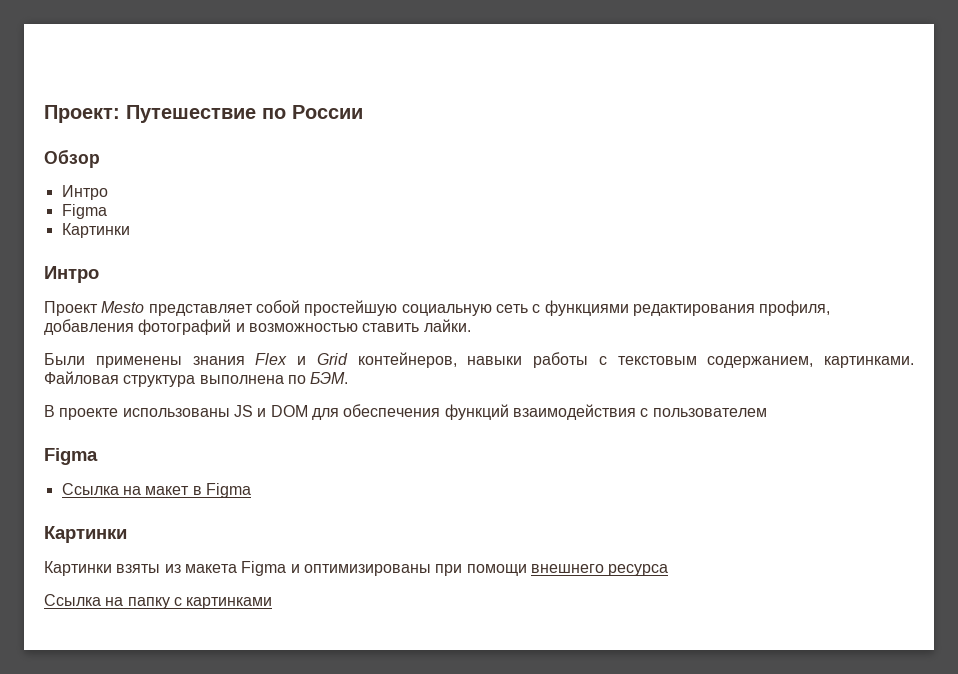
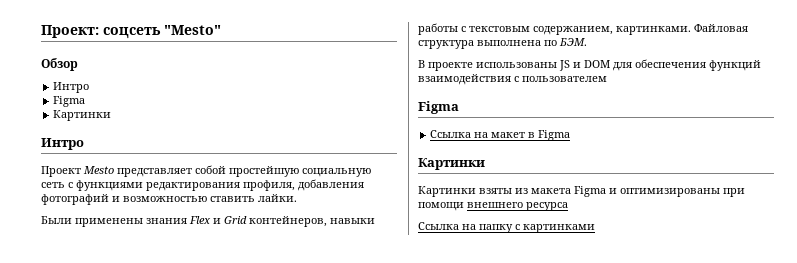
[126,105,363,123] Путешествие по России -> [103,25,221,39] соцсеть "Mesto"

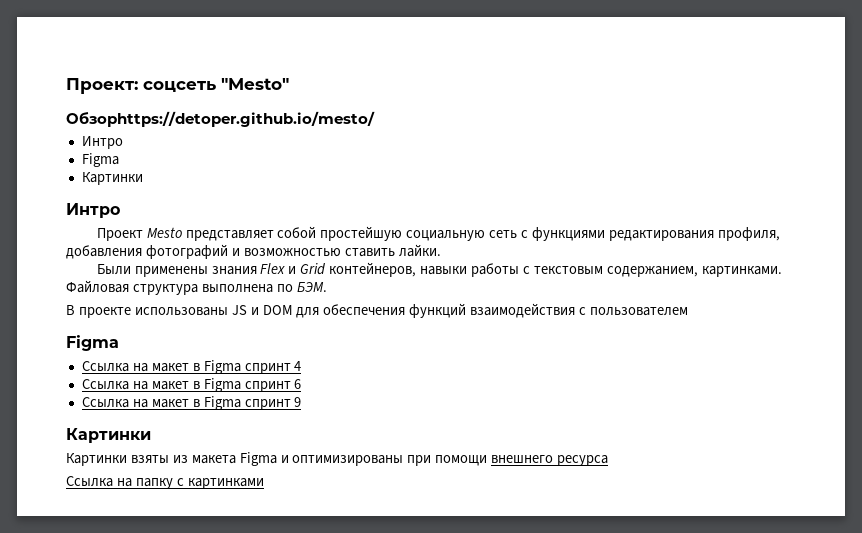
[41,58,78,71] Обзор -> [66,111,375,127] Обзорhttps://detoper.github.io/mesto/
(571, 135) none -> [244,361,302,374] [81,378,302,392] [81,396,302,410] спринт 4 // Ссылка на макет в Figma спринт 6 // Ссылка на макет в Figma спринт 9

